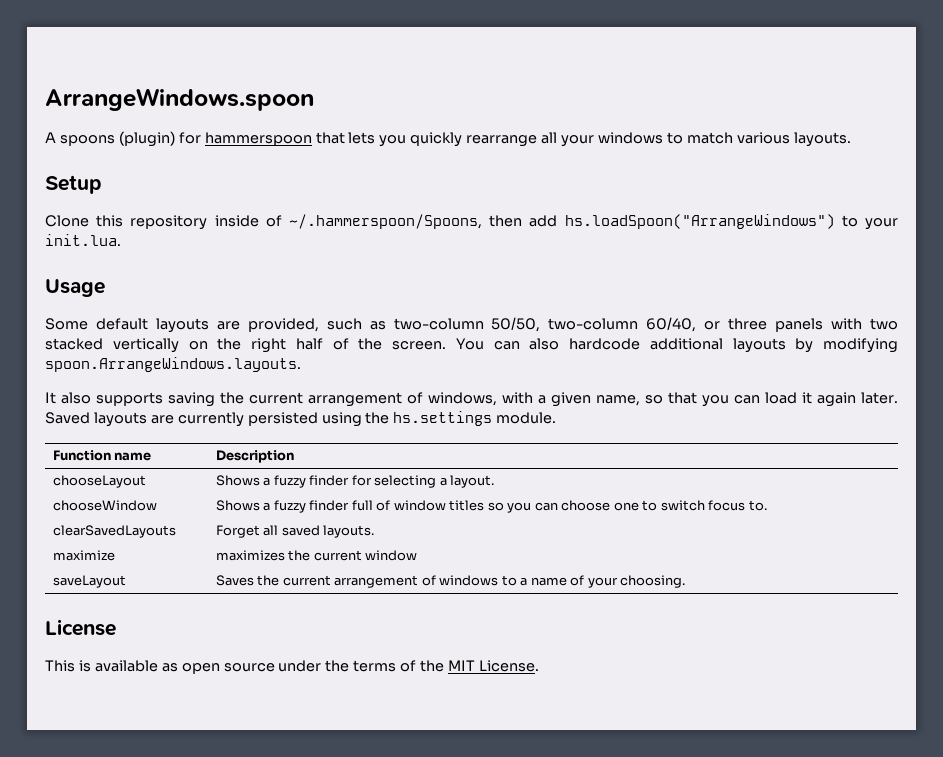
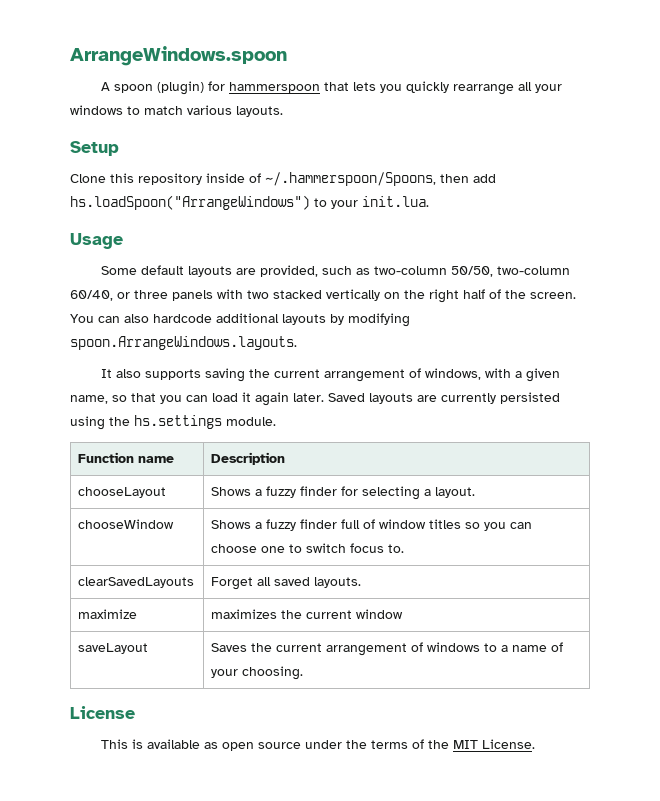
[59,135,115,146] spoons -> [113,84,153,93] spoon

